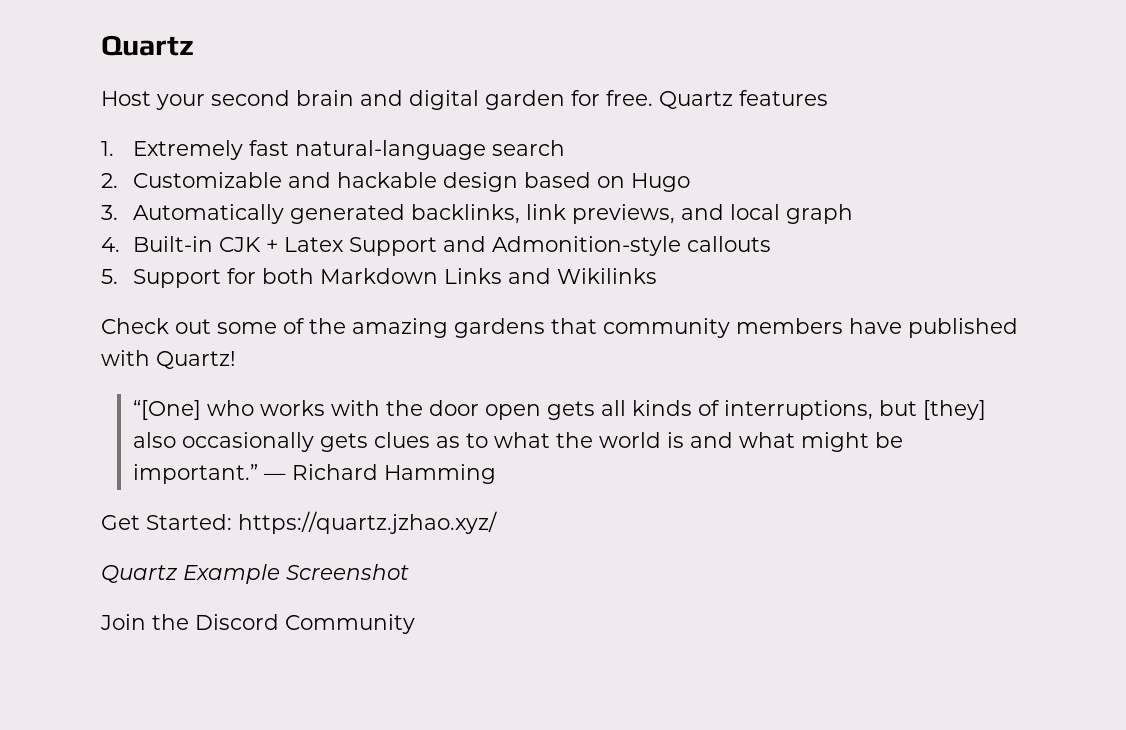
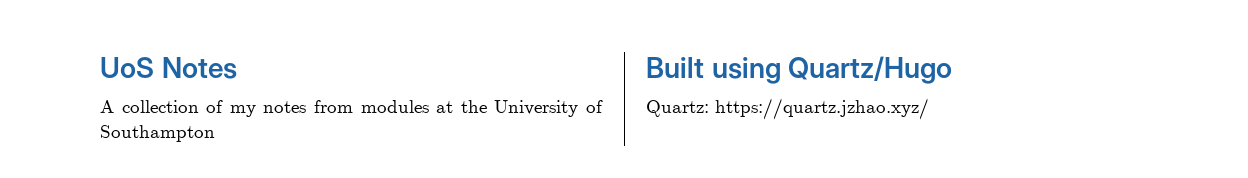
[101,35,194,56] [101,90,828,110] [101,140,565,160] [101,172,690,192] [101,204,853,224] [101,236,771,256] [101,268,657,288] [101,318,1018,338] [101,350,236,369] [132,400,986,420] [132,432,903,452] [132,464,496,484] [101,511,497,534] [101,564,409,584] [100,614,415,634] Quartz // Host your second brain and digital garden for free. Quartz features // 1. Extremely fast natural-language search // 2. Customizable and hackable design based on Hugo // 3. Automatically generated backlinks, link previews, and local graph // 4. Built-in CJK + Latex Support and Admonition-style callouts // 5. Support for both Markdown Links and Wikilinks // Check out some of the amazing gardens that community members have published with Quartz! // “[One] who works with the door open gets all kinds of interruptions, but [they] also occasionally gets clues as to what the world is and what might be important.” — Richard Hamming // Get Started: https://quartz.jzhao.xyz/ // Quartz Example Screenshot // Join the Discord Community -> [100,57,237,79] [100,100,603,117] [100,125,215,142] [646,56,953,84] [646,98,929,120] UoS Notes // A collection of my notes from modules at the University of Southampton // Built using Quartz/Hugo // Quartz: https://quartz.jzhao.xyz/

